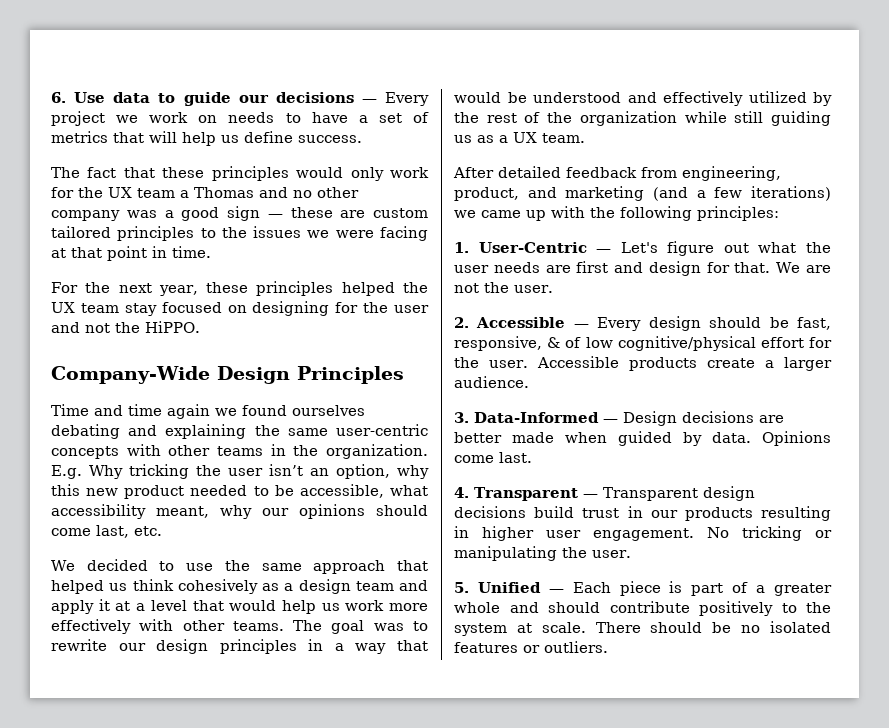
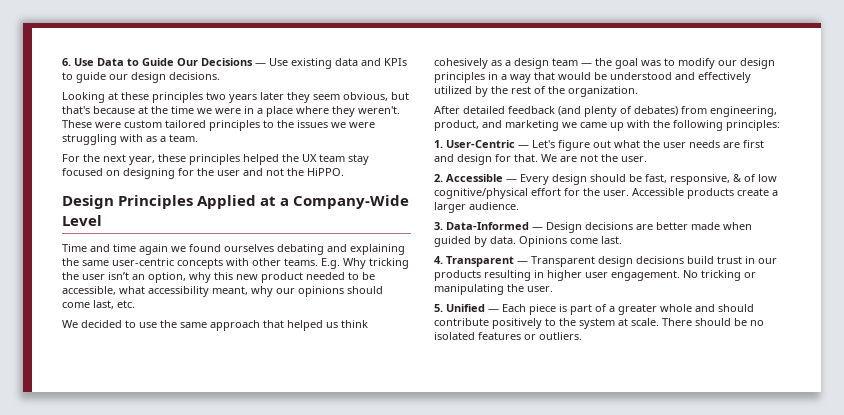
[113,92,429,106] [51,111,429,126] [51,131,362,146] [51,166,429,181] [51,187,359,198] [51,206,366,221] data to guide our decisions — Every project we work on needs to have a set of metrics that will help us define success. // The fact that these principles would only work for the UX team a Thomas and no other company was a good sign — these are -> [97,58,407,69] [62,72,220,83] [62,92,409,103] [62,106,400,117] [62,120,121,128] Data to Guide Our Decisions — Use existing data and KPIs to guide our design decisions. // Looking at these principles two years later they seem obvious, but that's because at the time we were in a place where they weren't. These were
[379,226,428,241] [51,246,211,261] facing at that point in time. -> [62,134,198,145] struggling with as a team.
[51,366,210,384] Company-Wide -> (344, 172) none
(404, 375) none -> [197,195,410,209] [62,215,102,226] Applied at a Company-Wide Level
[217,444,428,459] teams in the organization. -> [284,258,318,266] teams.
[399,580,428,591] [51,599,428,614] [51,619,323,634] and apply it at a level that would help us work more effectively with other teams. The -> [581,58,612,66] — the
[51,639,107,651] rewrite -> [678,58,715,69] modify
[579,111,831,126] [454,132,585,143] organization while still guiding us as a UX team. -> [568,86,638,97] organization.
(637, 172) none -> [558,106,678,117] (and plenty of debates)
[653,186,831,201] (and a few iterations) -> (559, 125) none

